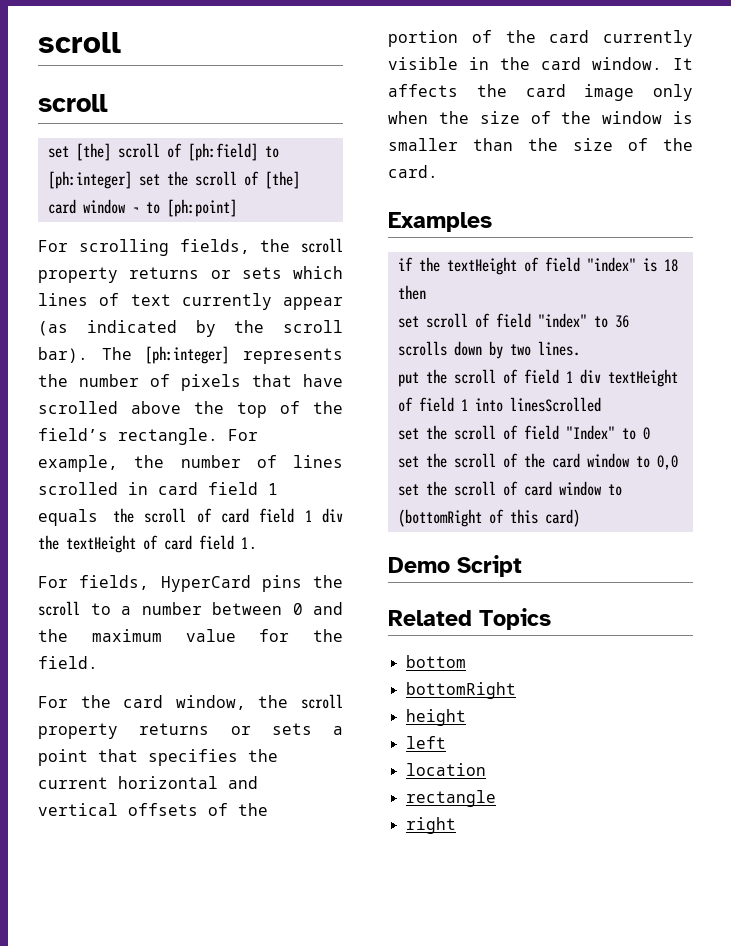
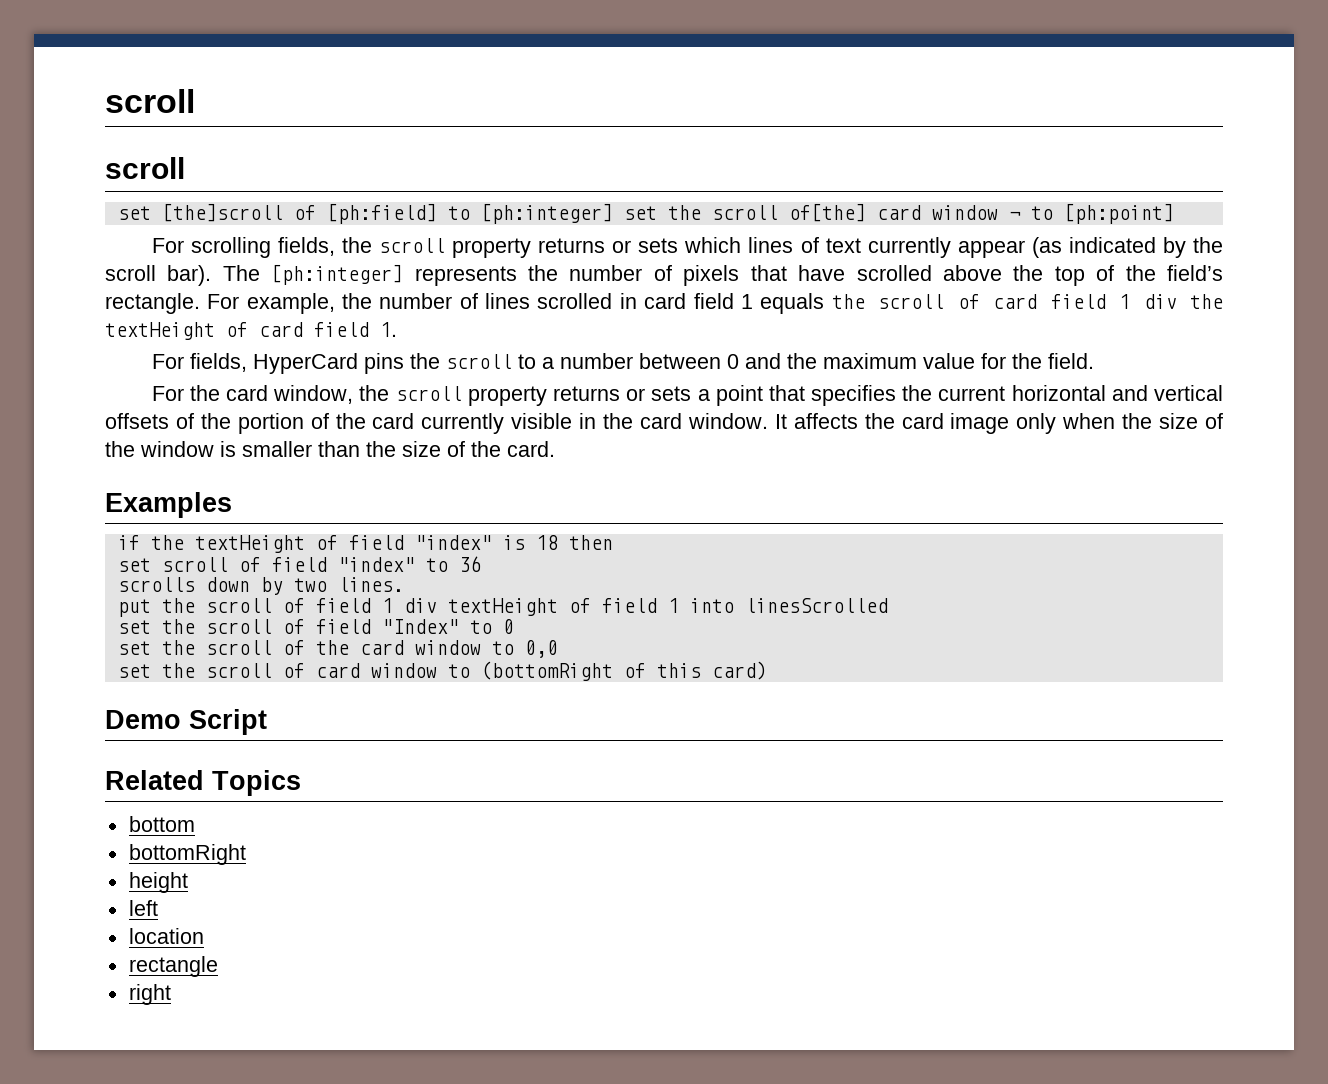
[75,143,160,161] [the] scroll -> [161,203,283,222] [the]scroll
[243,171,300,189] of [the] -> [788,203,866,222] of[the]

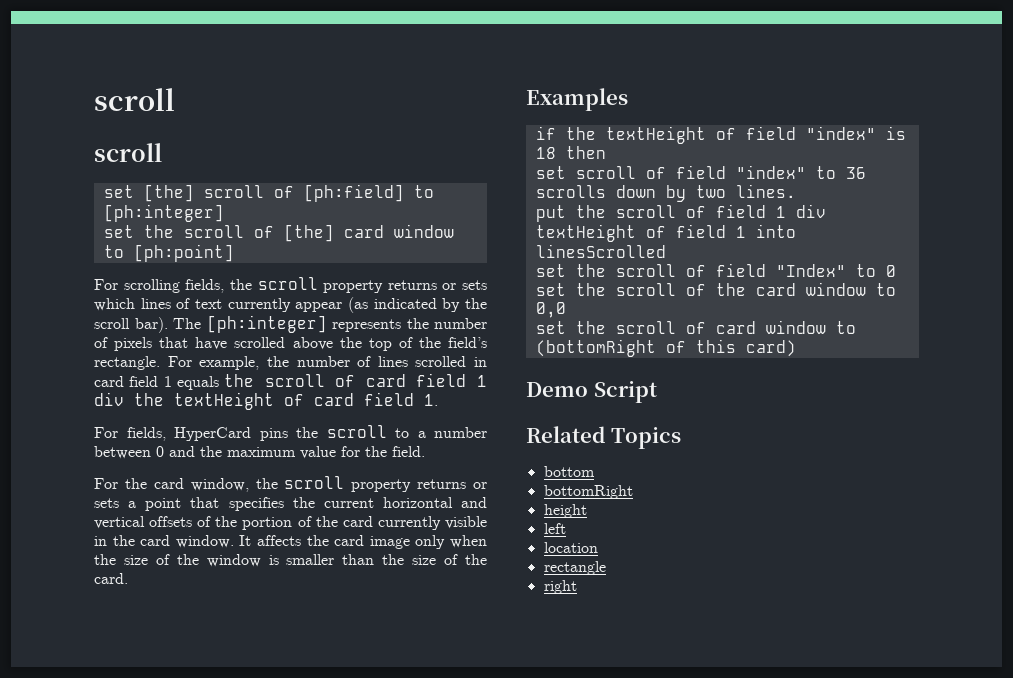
[161,203,283,222] [the]scroll -> [143,184,264,202] [the] scroll
[623,203,1021,222] set the scroll of[the] card window ¬ -> [103,224,454,242] // set the scroll of [the] card window

